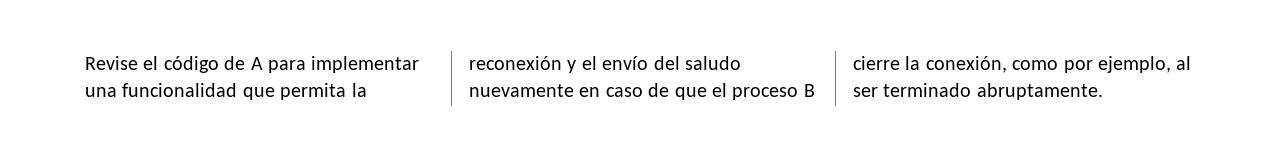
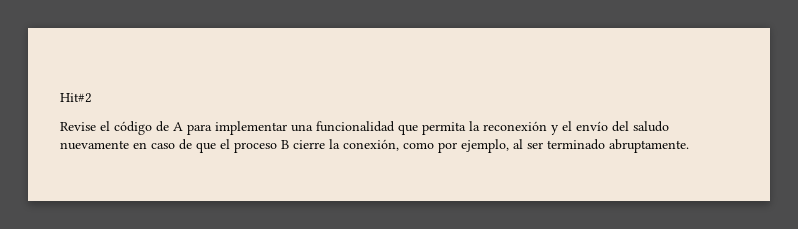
(85, 63) none -> [60,93,92,103] Hit#2 //

